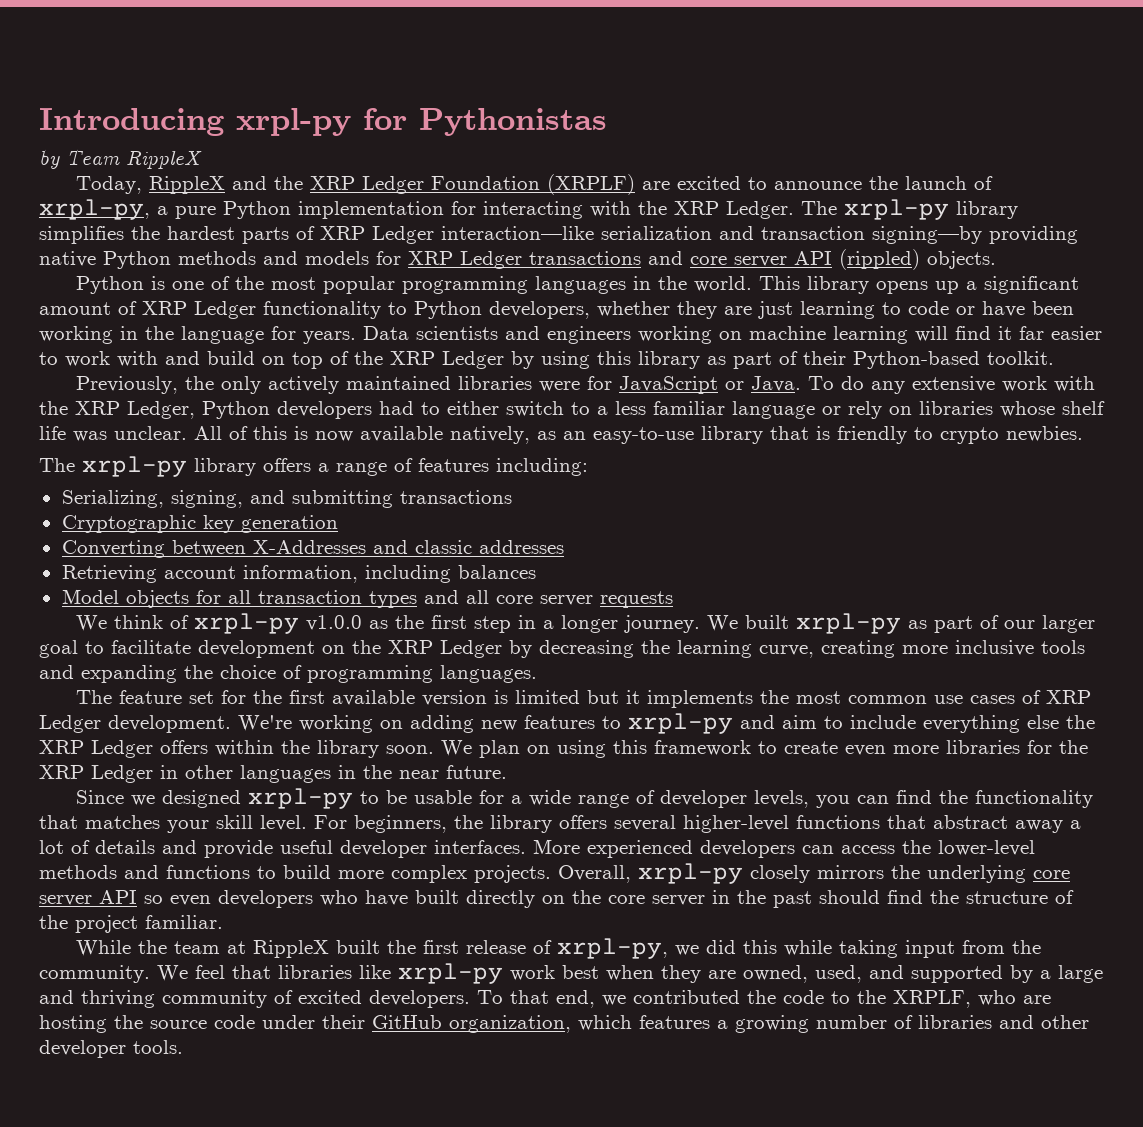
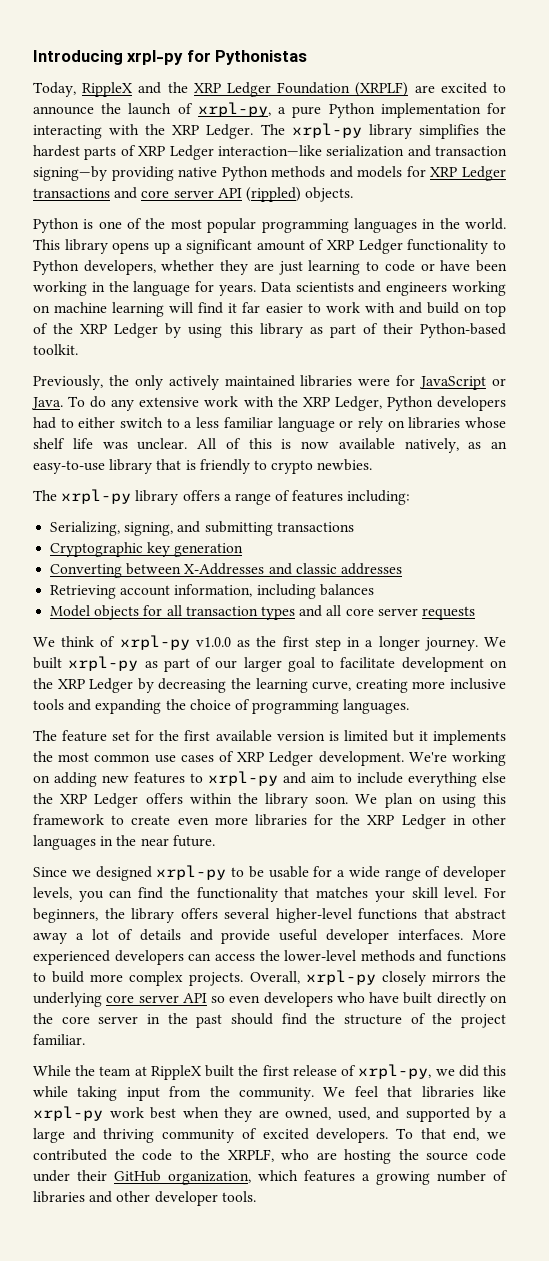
[39,149,202,169] // by Team RippleX -> (308, 57) none

